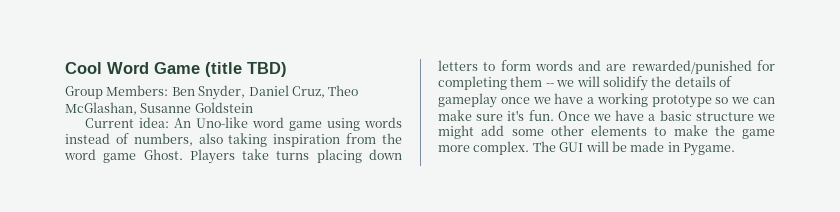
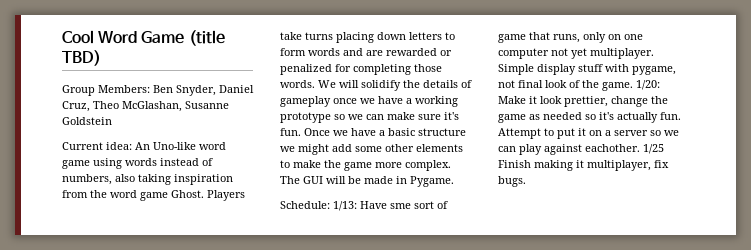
[631,60,775,74] [438,76,575,90] rewarded/punished for completing them -- we -> [386,48,452,56] [280,64,442,75] [280,80,336,88] rewarded or penalized for completing those words. We
(735, 149) none -> [280,201,448,211] [498,32,643,43] [498,48,654,59] [498,64,676,75] [498,80,660,91] [498,96,668,107] [498,112,681,123] [498,128,679,139] [498,144,664,155] [498,160,669,171] [498,176,526,187] // Schedule: 1/13: Have sme sort of game that runs, only on one computer not yet multiplayer. Simple display stuff with pygame, not final look of the game. 1/20: Make it look prettier, change the game as needed so it's actually fun. Attempt to put it on a server so we can play against eachother. 1/25 Finish making it multiplayer, fix bugs.

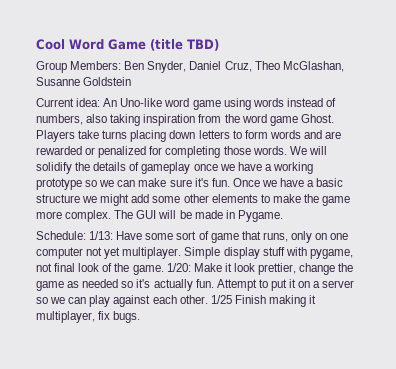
[390,203,411,209] sme -> [145,233,174,240] some
[585,144,640,152] eachother. -> [152,295,208,304] each other.

